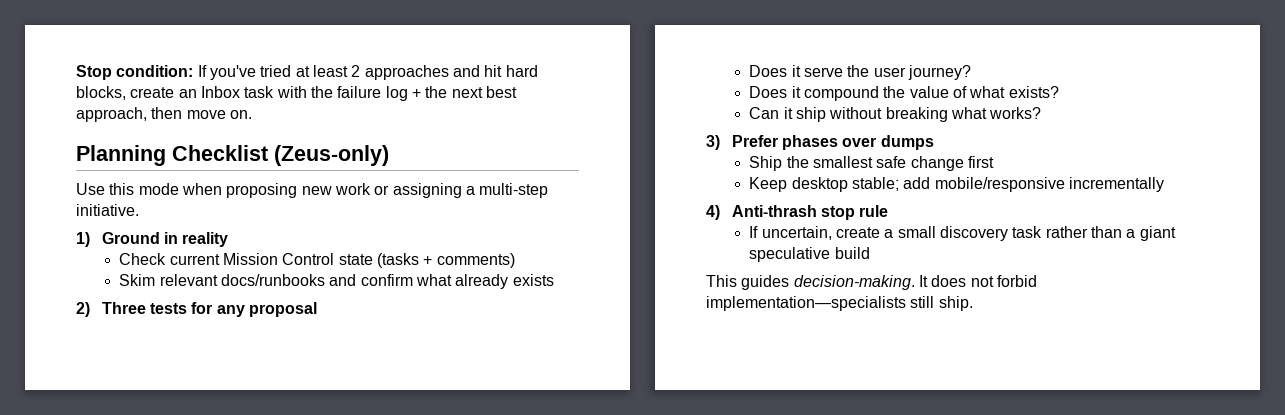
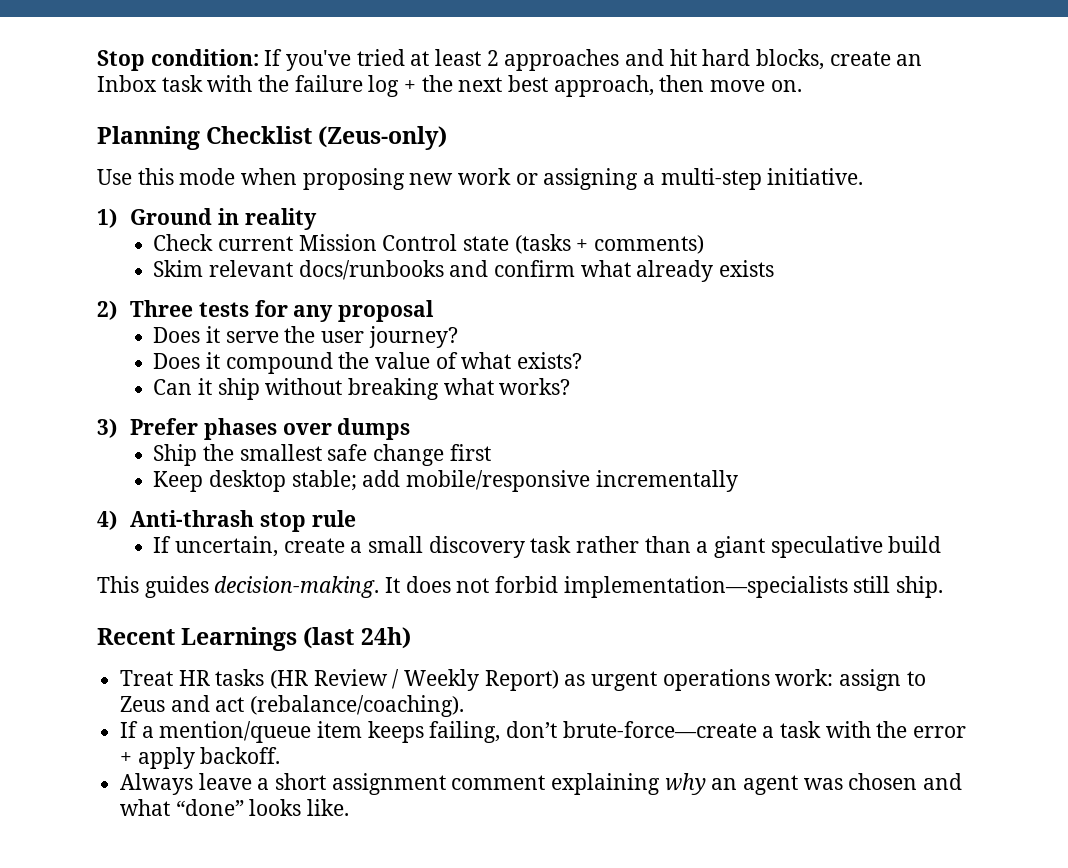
(973, 303) none -> [97,627,411,651] [120,669,926,691] [120,695,465,717] [120,721,967,743] [120,747,281,769] [120,773,963,795] [120,799,350,816] // Recent Learnings (last 24h) // Treat HR tasks (HR Review / Weekly Report) as urgent operations work: assign to Zeus and act (rebalance/coaching). // If a mention/queue item keeps failing, don’t brute-force—create a task with the error + apply backoff. // Always leave a short assignment comment explaining why an agent was chosen and what “done” looks like.

